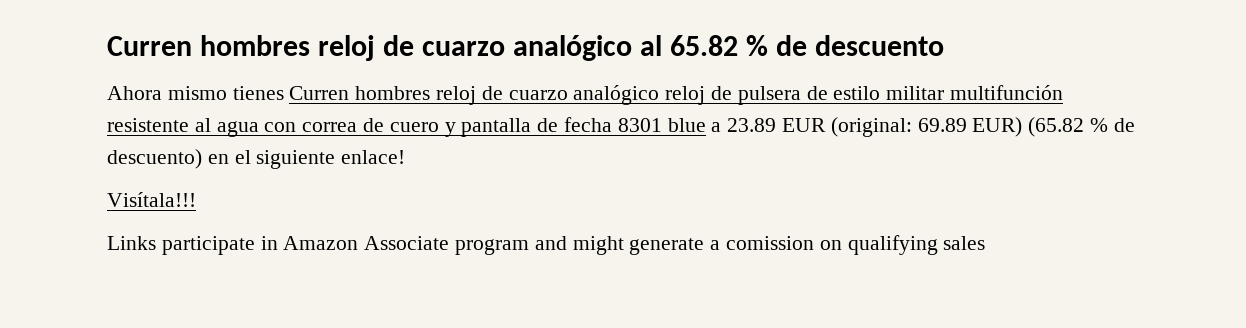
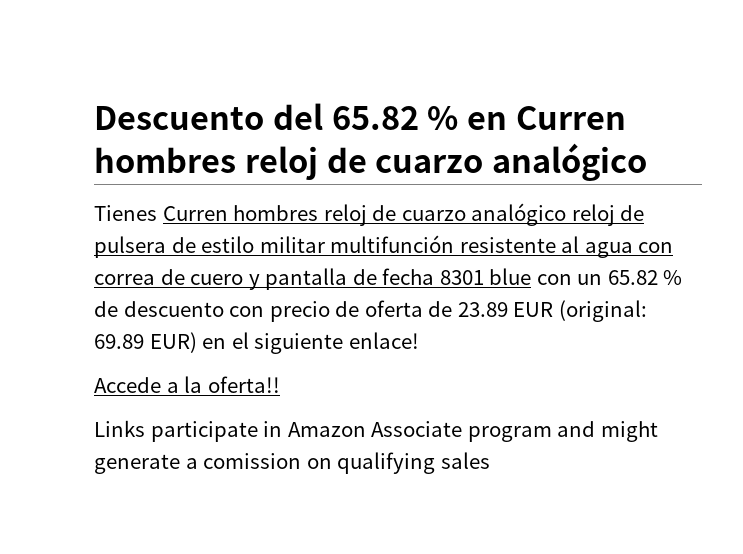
[107,35,944,61] [107,86,284,100] Curren hombres reloj de cuarzo analógico al 65.82 % de descuento // Ahora mismo tienes -> [94,103,626,130] [94,143,648,181] [94,205,157,221] Descuento del 65.82 % en Curren hombres reloj de cuarzo analógico // Tienes
[711,122,722,132] a -> [536,270,683,285] [94,300,453,322] con un 65.82 % de descuento con precio de oferta de
[1028,117,1135,137] [107,149,202,169] (65.82 % de descuento) -> (197, 342) none
[107,192,196,207] Visítala!!! -> [94,376,280,393] Accede a la oferta!!

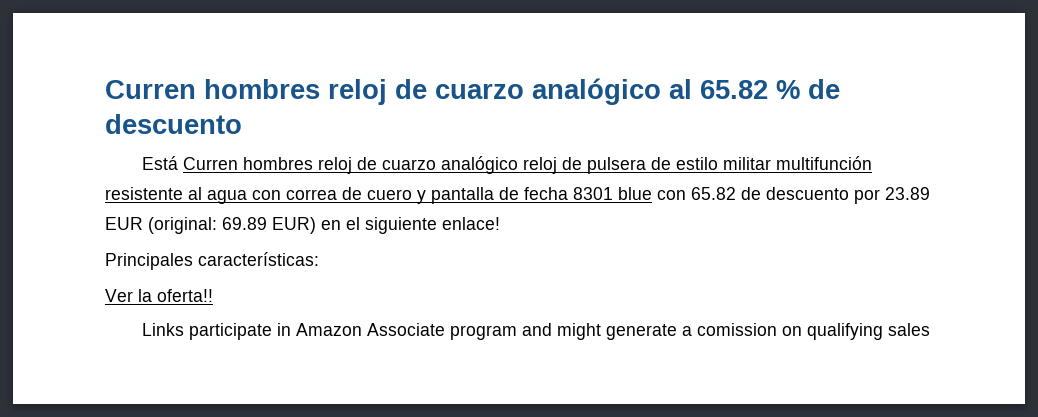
[94,103,626,130] [94,143,648,181] [94,205,157,221] Descuento del 65.82 % en Curren hombres reloj de cuarzo analógico // Tienes -> [105,78,840,105] [105,114,242,134] [142,156,179,170] Curren hombres reloj de cuarzo analógico al 65.82 % de descuento // Está
[577,270,683,285] [94,300,453,322] un 65.82 % de descuento con precio de oferta de -> [691,187,880,204] 65.82 de descuento por
[94,377,179,393] Accede a -> [105,252,319,270] [105,289,133,302] Principales características: // Ver

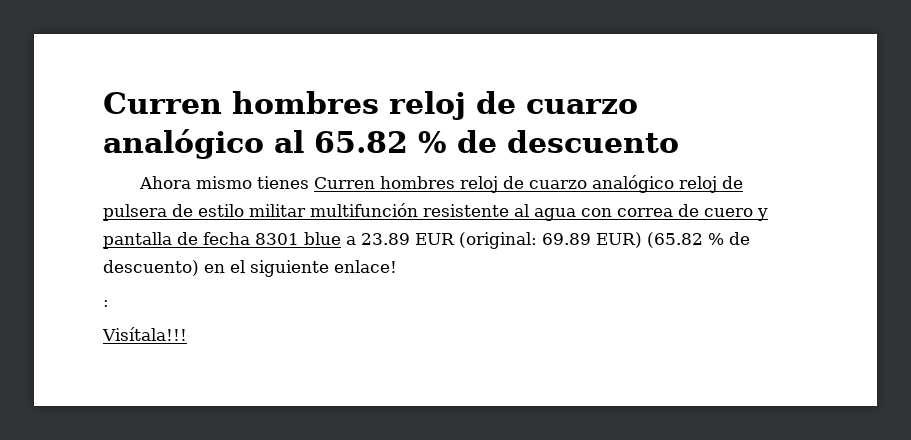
[142,156,179,170] Está -> [139,176,310,189] Ahora mismo tienes
[657,187,880,204] con 65.82 de descuento por -> [346,236,356,245] a
(316, 225) none -> [647,232,750,248] [103,260,199,276] (65.82 % de descuento)
[105,252,319,270] [105,289,213,302] [142,323,931,340] Principales características: // Ver la oferta!! // Links participate in Amazon Associate program and might generate a comission on qualifying sales -> [103,300,109,307] [102,327,187,341] : // Visítala!!!

